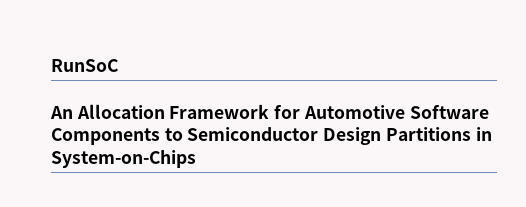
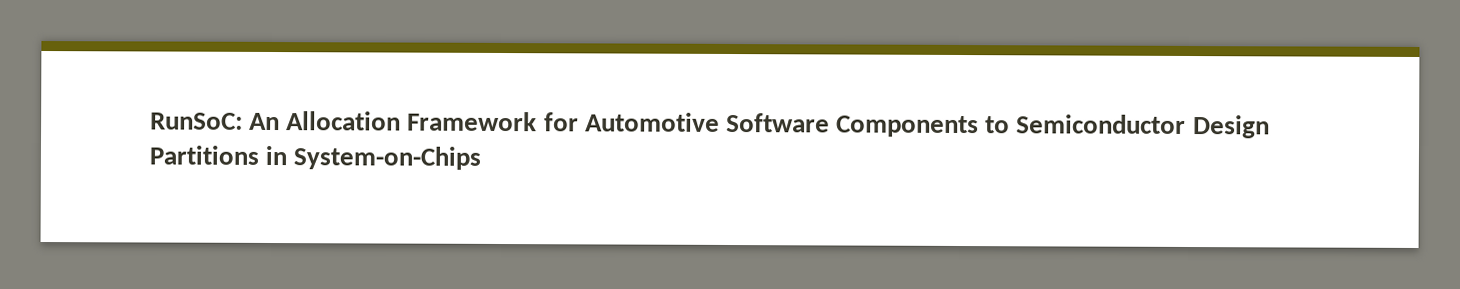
[51,59,118,72] RunSoC // -> [150,112,243,130] RunSoC:

